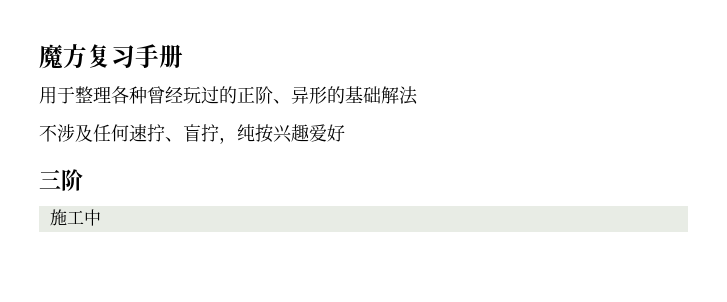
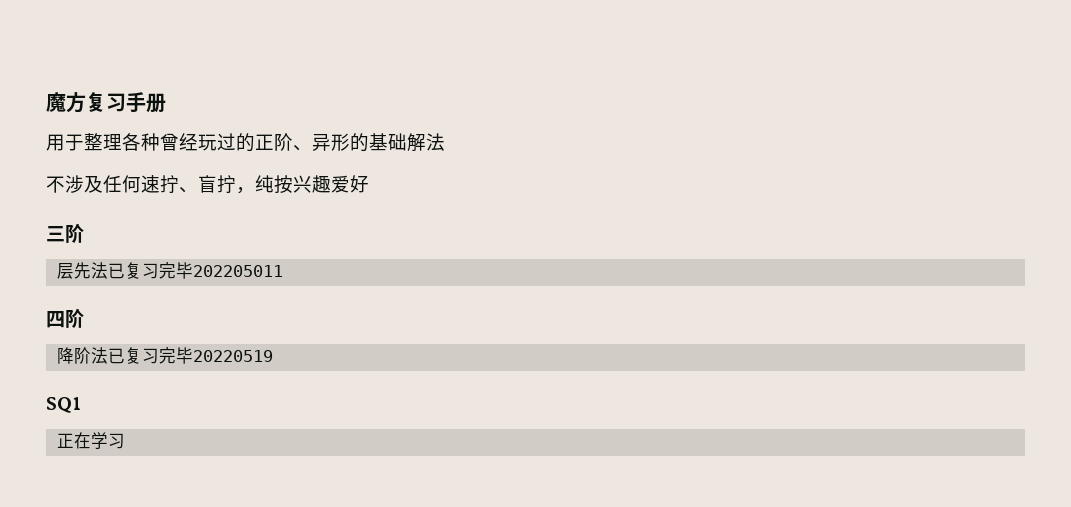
[49,209,101,226] 施工中 -> [57,262,284,279] [46,308,84,328] [57,347,274,364] [46,397,81,413] [57,432,126,449] 层先法已复习完毕202205011 // 四阶 // 降阶法已复习完毕20220519 // SQ1 // 正在学习

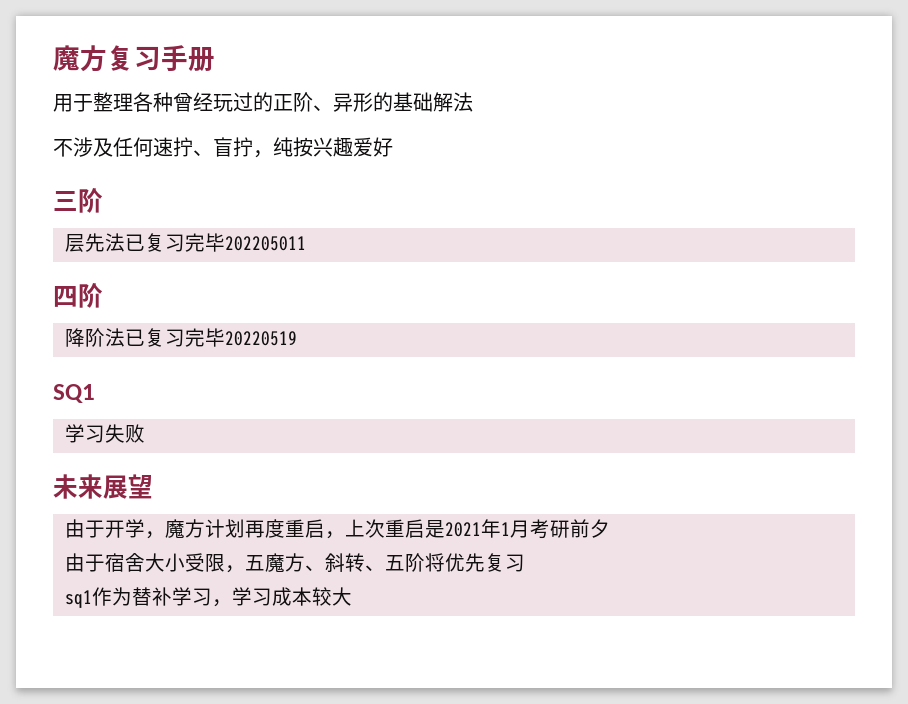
[57,432,126,449] 正在学习 -> [65,424,145,443] [53,474,153,499] [65,519,610,539] [65,553,525,573] [65,587,352,608] 学习失败 // 未来展望 // 由于开学，魔方计划再度重启，上次重启是2021年1月考研前夕 // 由于宿舍大小受限，五魔方、斜转、五阶将优先复习 // sq1作为替补学习，学习成本较大

